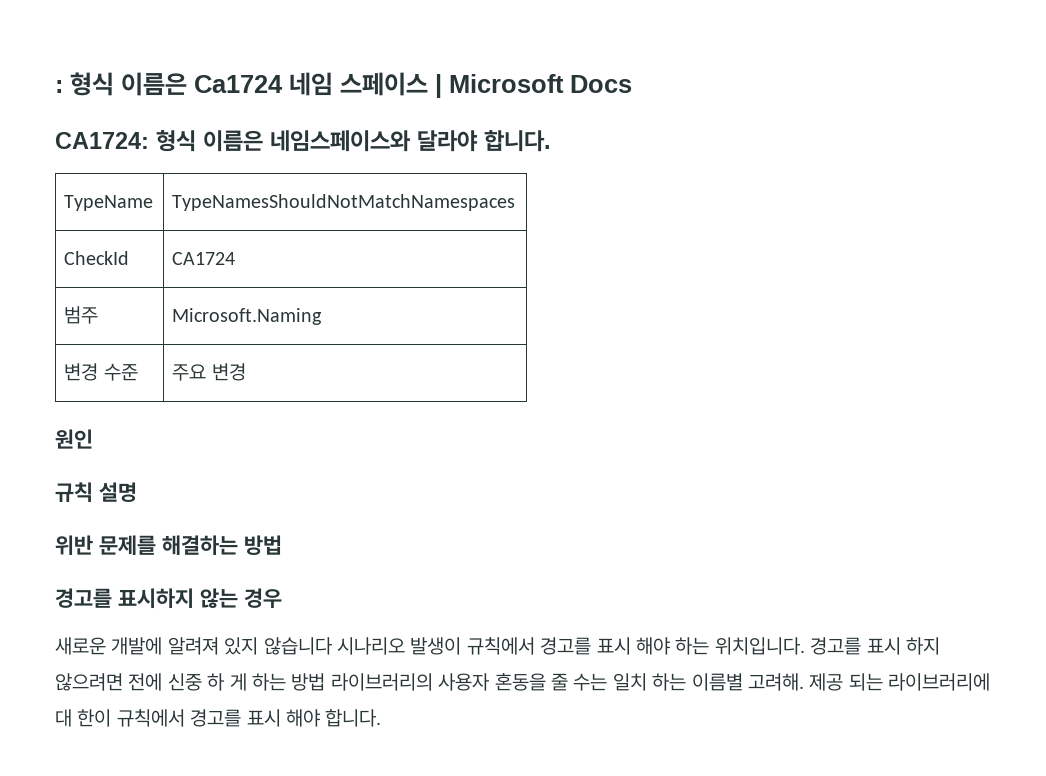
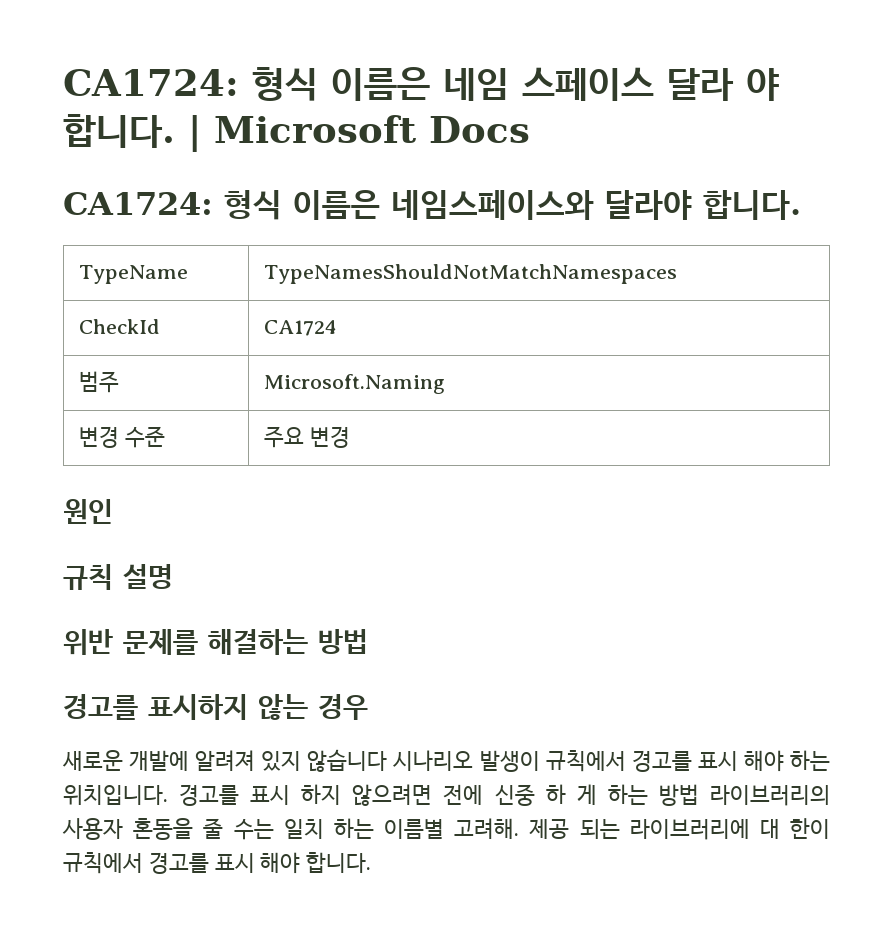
[55,72,283,96] : 형식 이름은 Ca1724 -> [63,67,430,101] CA1724: 형식 이름은
(428, 84) none -> [667,68,779,101] [63,114,175,148] 달라 야 합니다.

